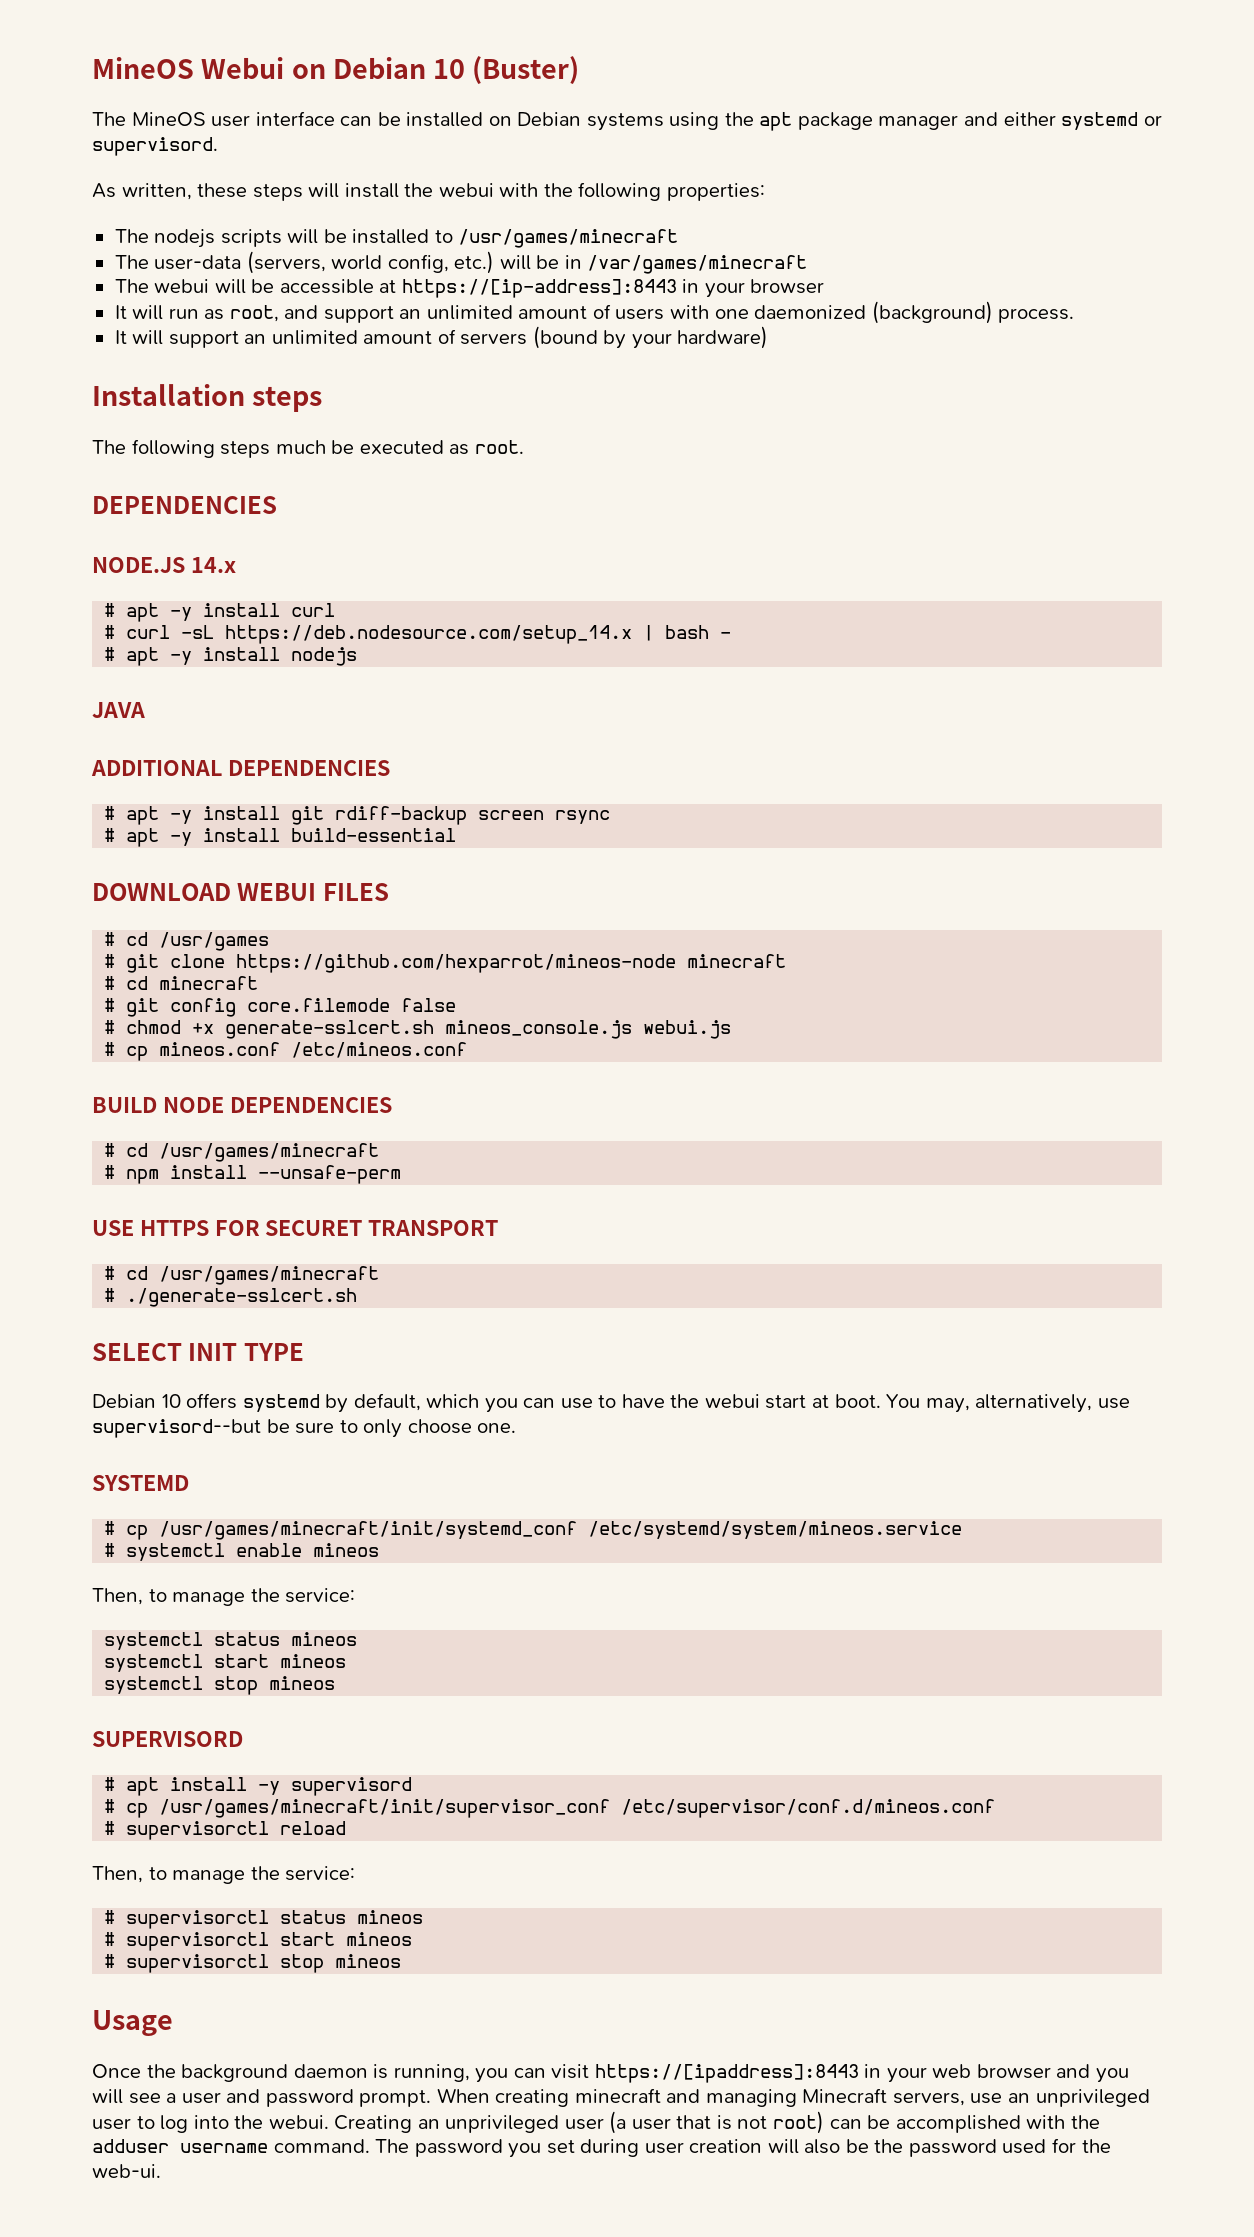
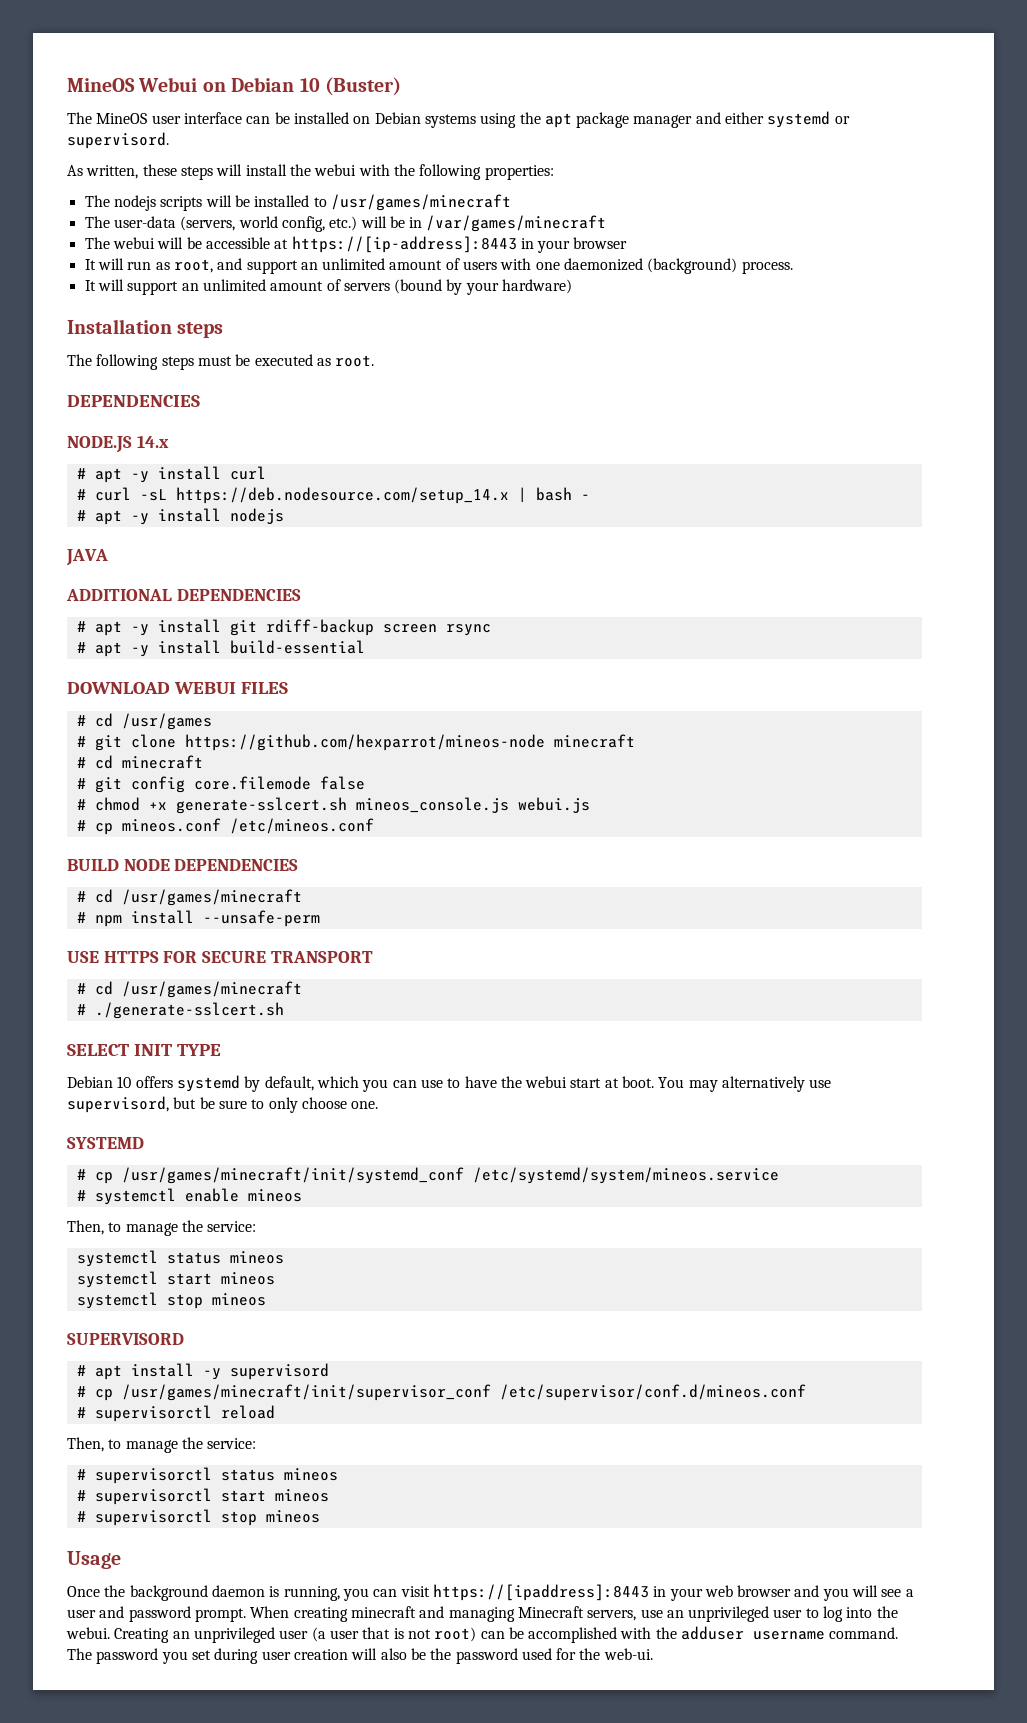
[275,440,326,454] much -> [197,356,232,366] must
[265,1220,363,1236] SECURET -> [202,951,267,963] SECURE
[925,1394,1130,1413] [92,1419,261,1438] may, alternatively, use supervisord--but -> [688,1076,832,1092] [67,1096,197,1113] may alternatively use supervisord, but

